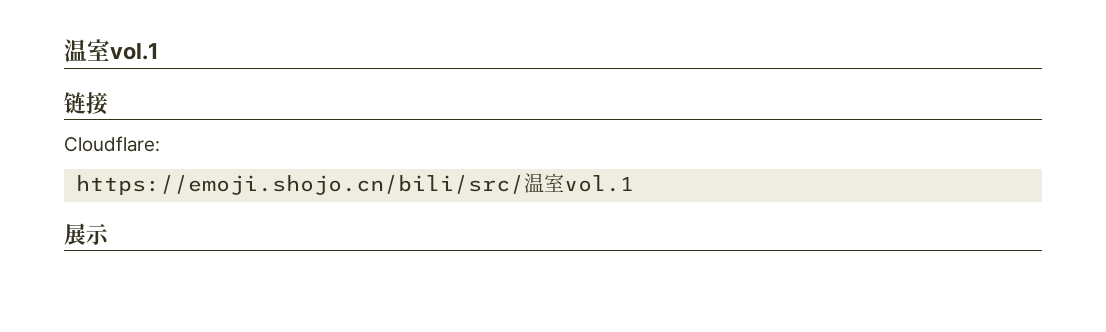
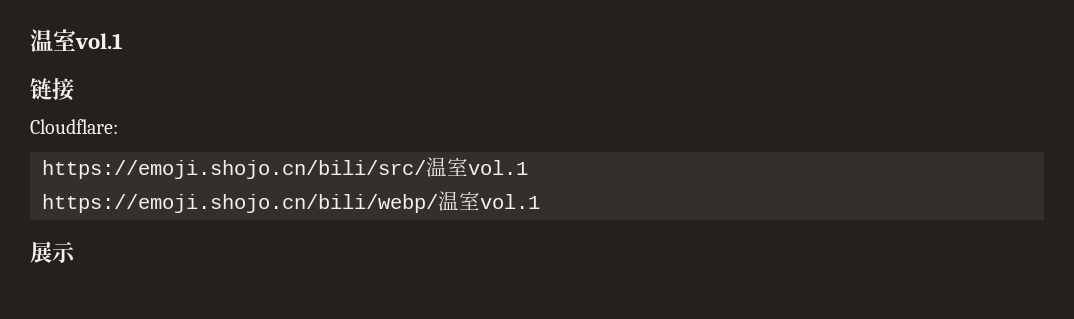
(634, 183) none -> [42,191,540,213] // https://emoji.shojo.cn/bili/webp/温室vol.1

